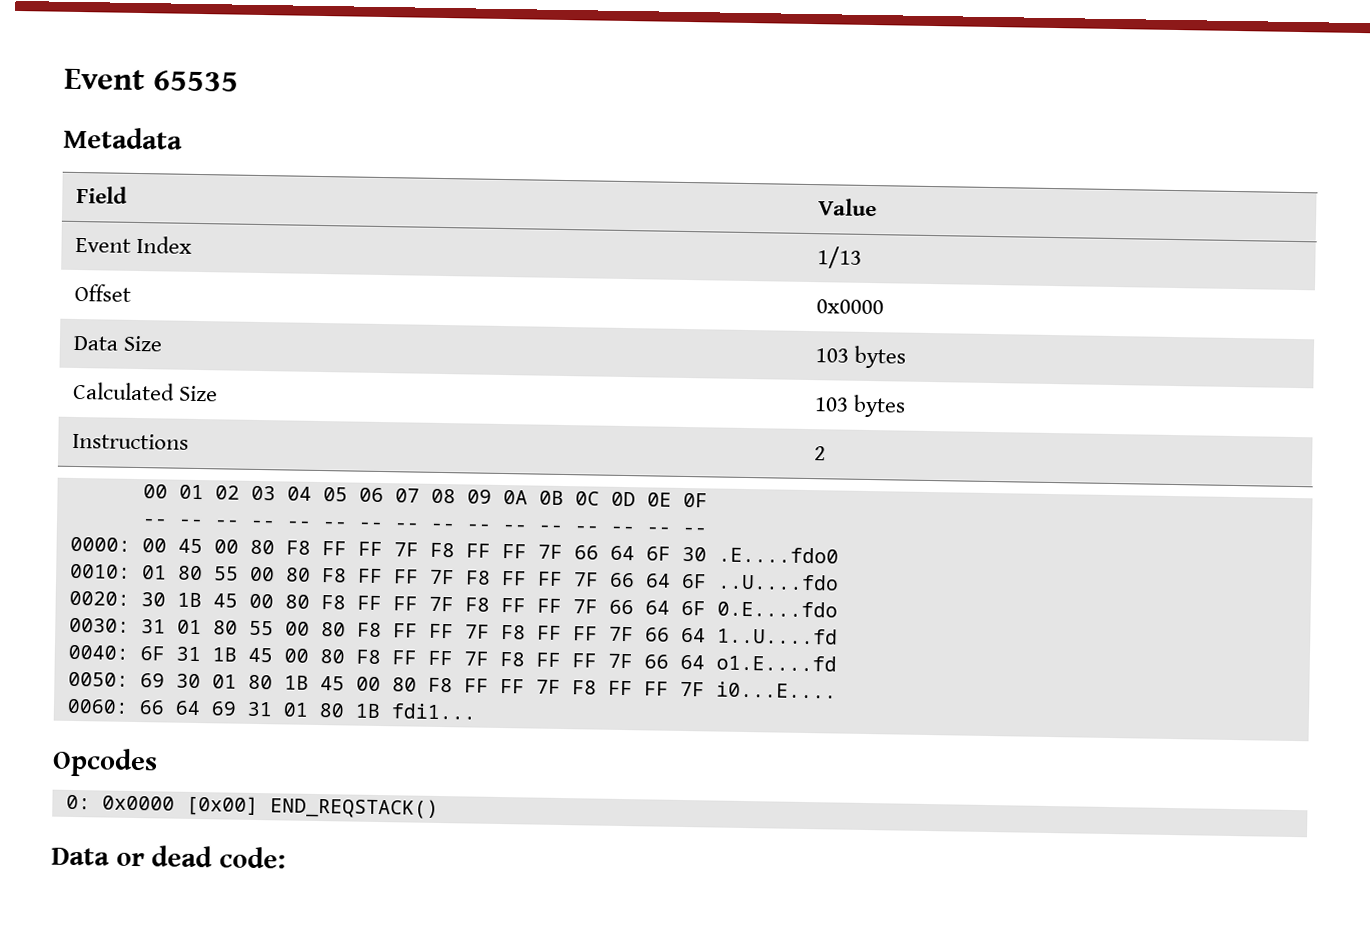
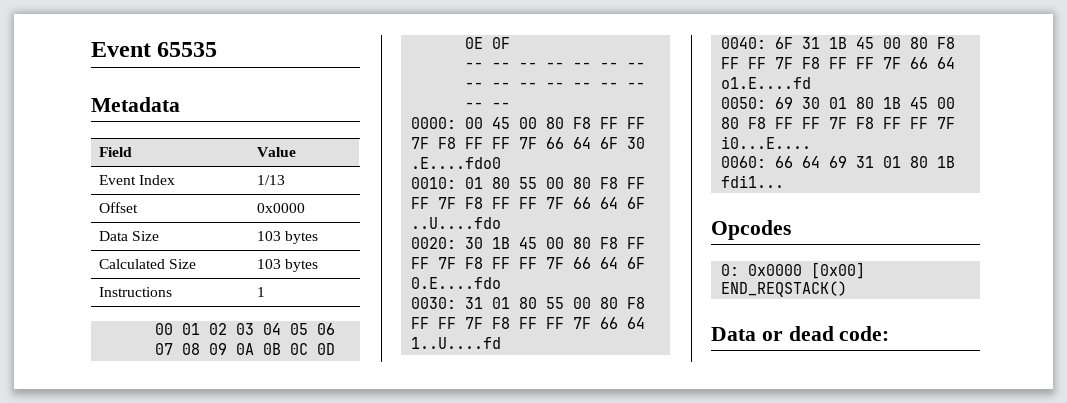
[813,446,826,461] 2 -> [257,287,266,297] 1

